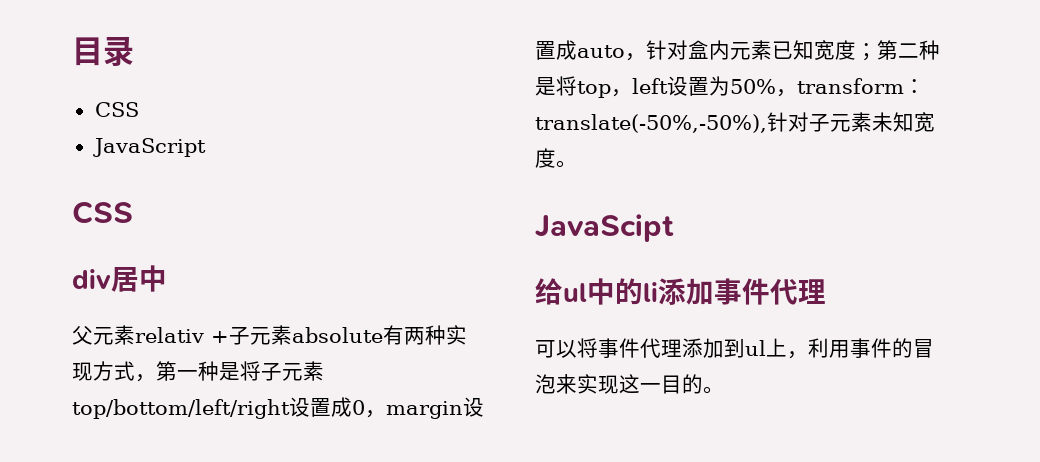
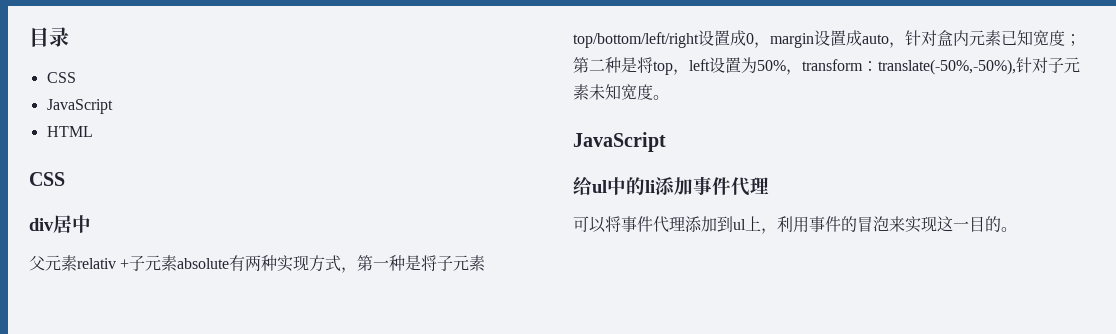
(206, 147) none -> [46,126,93,137] // HTML
[535,214,674,242] JavaScipt -> [573,132,666,152] JavaScript

